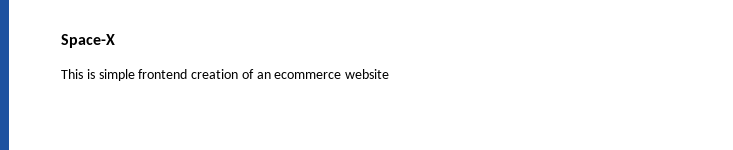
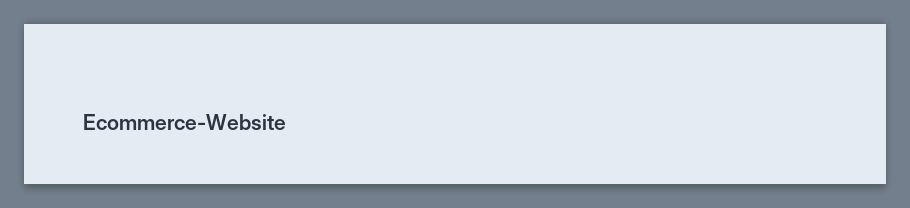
[61,34,115,48] [61,69,390,81] Space-X // This is simple frontend creation of an ecommerce website -> [83,114,286,130] Ecommerce-Website

